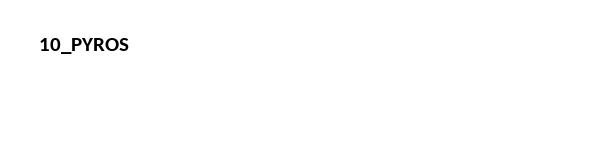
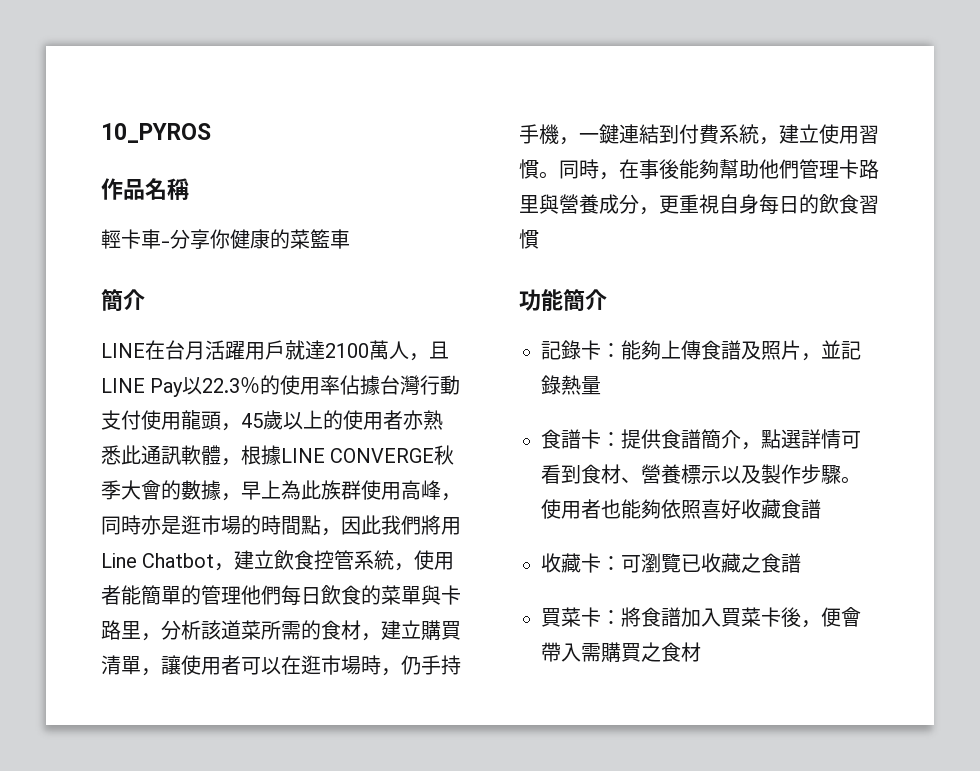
(129, 46) none -> [101,178,189,200] [101,229,350,250] [101,289,145,312] [101,340,449,361] [101,375,461,397] [101,410,443,431] [101,445,455,466] [101,480,461,501] [101,515,461,536] [101,550,455,571] [101,585,461,606] [101,620,461,641] [101,655,461,676] [519,124,879,145] [519,159,879,180] [519,194,879,215] [519,229,539,249] [519,289,607,312] [541,340,861,361] [541,375,601,395] [541,429,861,450] [541,464,861,485] [541,499,821,519] [541,553,801,573] [541,607,861,628] [541,642,701,663] // 作品名稱 // 輕卡車-分享你健康的菜籃車 // 簡介 // LINE在台月活躍用戶就達2100萬人，且LINE Pay以22.3％的使用率佔據台灣行動支付使用龍頭，45歲以上的使用者亦熟悉此通訊軟體，根據LINE CONVERGE秋季大會的數據，早上為此族群使用高峰，同時亦是逛市場的時間點，因此我們將用Line Chatbot，建立飲食控管系統，使用者能簡單的管理他們每日飲食的菜單與卡路里，分析該道菜所需的食材，建立購買清單，讓使用者可以在逛市場時，仍手持手機，一鍵連結到付費系統，建立使用習慣。同時，在事後能夠幫助他們管理卡路里與營養成分，更重視自身每日的飲食習慣 // 功能簡介 // 記錄卡：能夠上傳食譜及照片，並記錄熱量 // 食譜卡：提供食譜簡介，點選詳情可看到食材、營養標示以及製作步驟。使用者也能夠依照喜好收藏食譜 // 收藏卡：可瀏覽已收藏之食譜 // 買菜卡：將食譜加入買菜卡後，便會帶入需購買之食材

